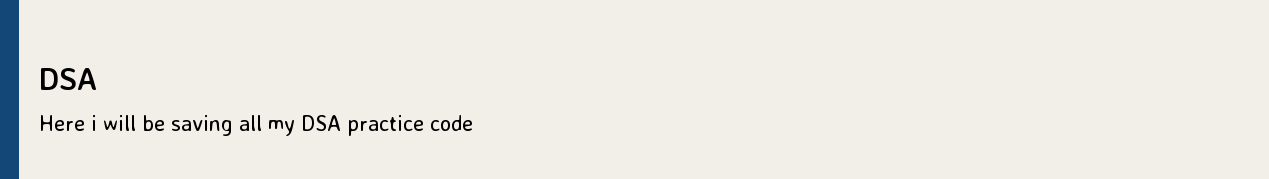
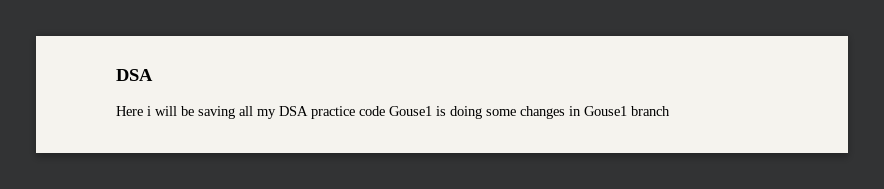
(473, 123) none -> [389,106,670,119] Gouse1 is doing some changes in Gouse1 branch

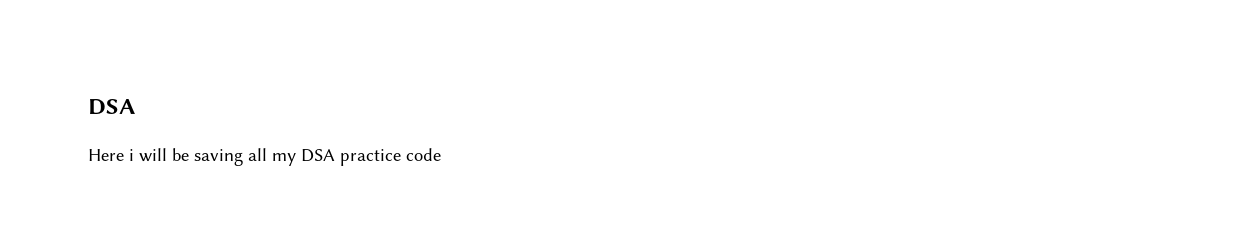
[389,106,670,119] Gouse1 is doing some changes in Gouse1 branch -> (441, 154) none

